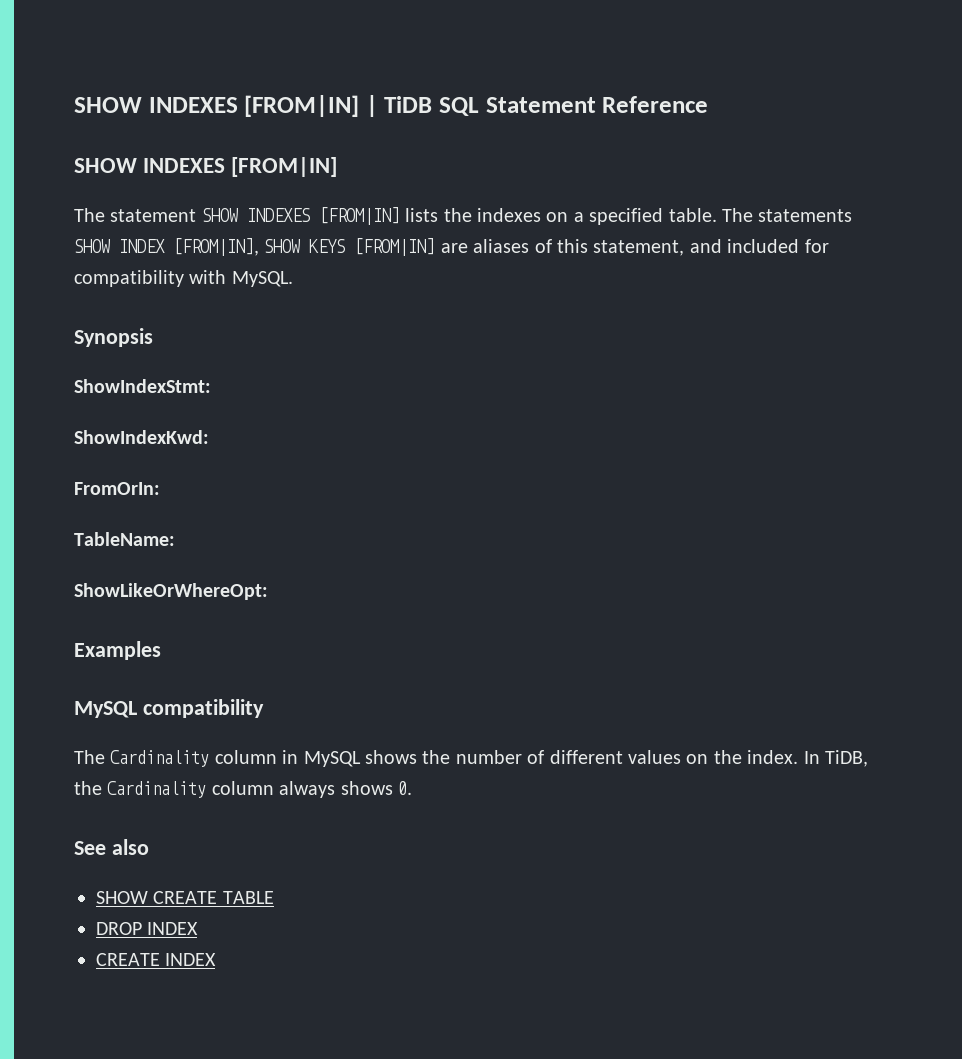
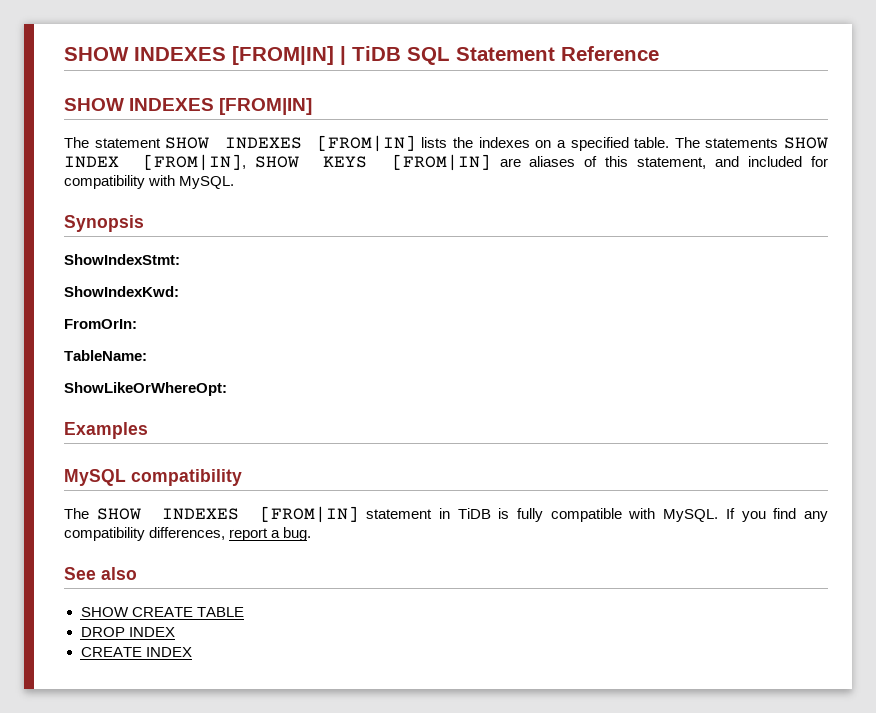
[110,750,868,767] [74,781,412,798] Cardinality column in MySQL shows the number of different values on the index. In TiDB, the Cardinality column always shows 0. -> [96,506,829,523] [64,527,312,541] SHOW INDEXES [FROM|IN] statement in TiDB is fully compatible with MySQL. If you find any compatibility differences, report a bug.

